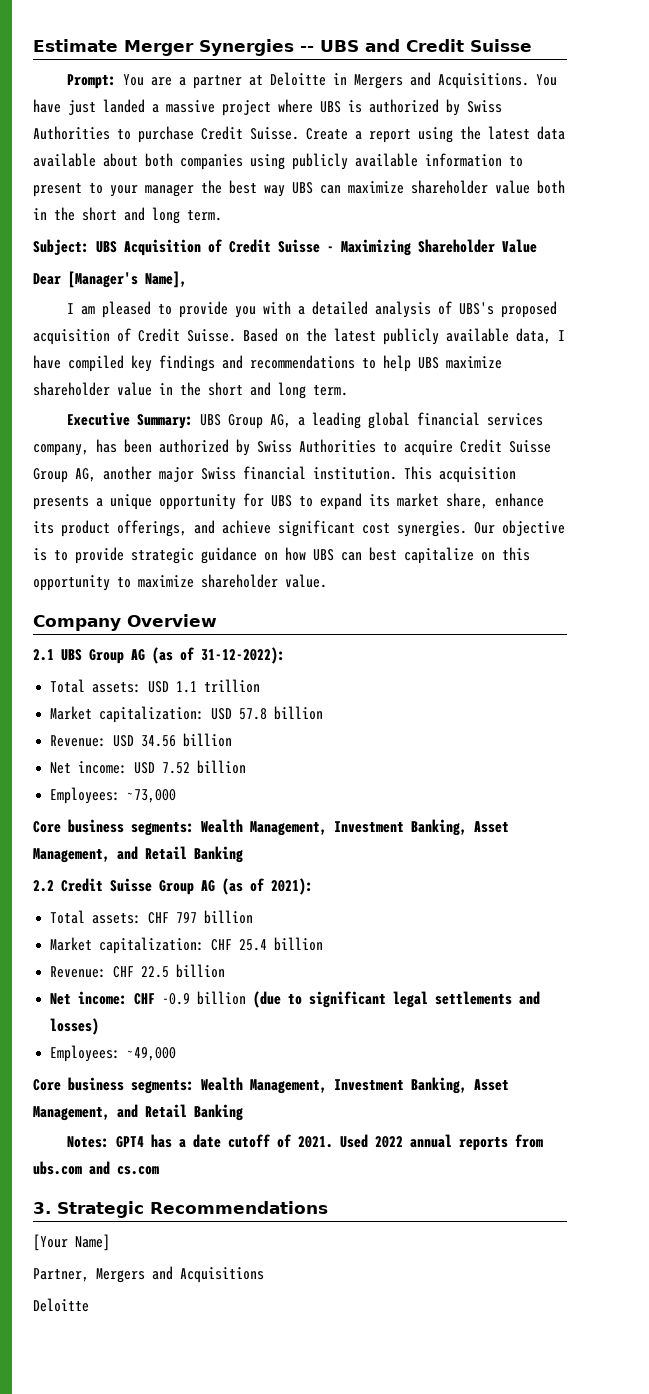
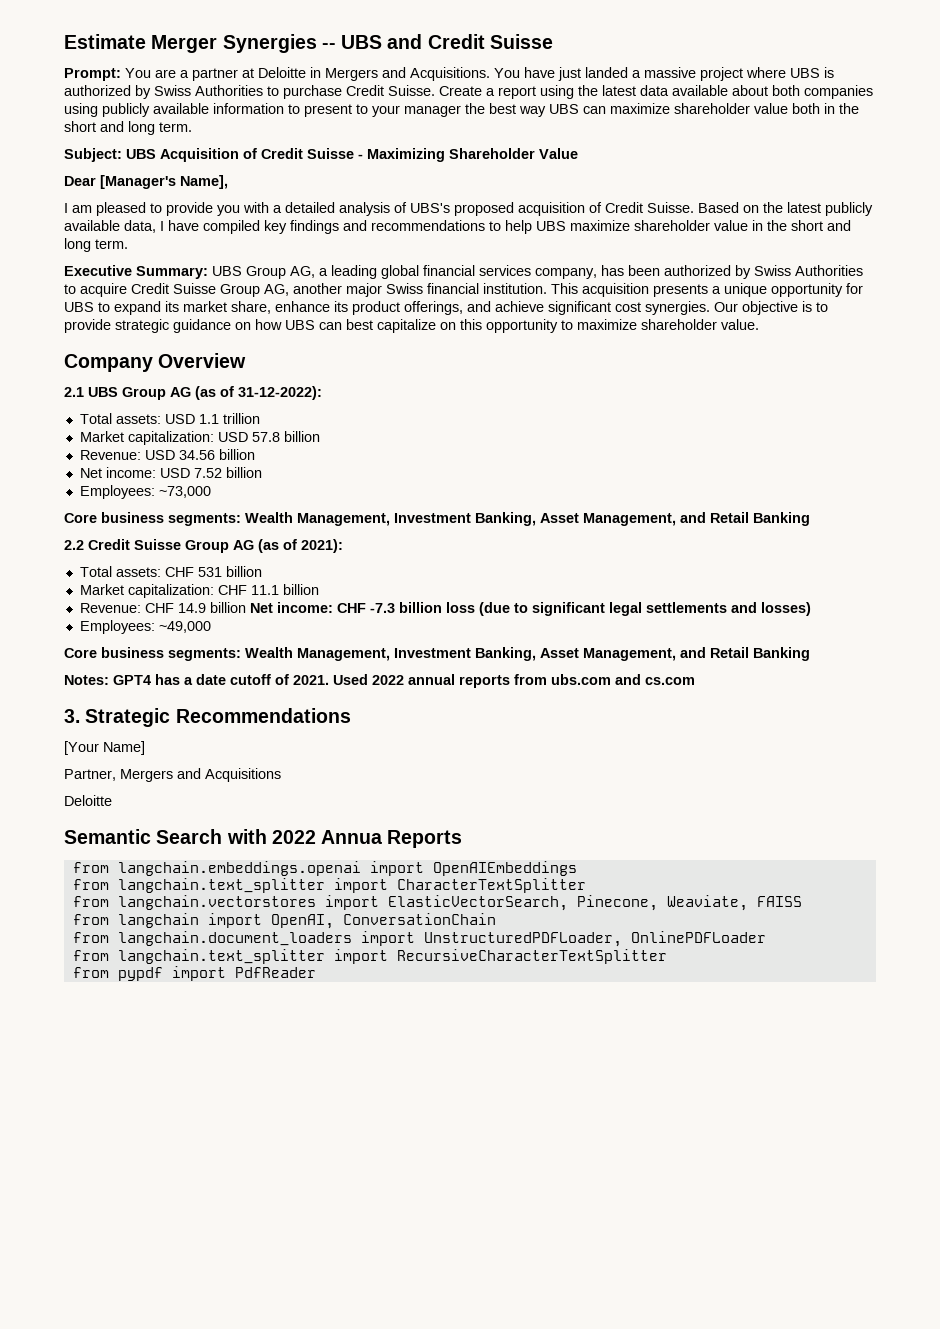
[176,912,198,923] 797 -> [197,567,222,577] 531
[239,939,268,951] 25.4 -> [250,585,279,595] 11.1
[141,964,226,978] 22.5 billion // -> [177,602,246,613] 14.9 billion
[162,991,247,1005] -0.9 billion -> [369,602,475,613] -7.3 billion loss
(89, 1305) none -> [64,829,463,848] [72,861,577,876] [72,878,586,893] [72,895,802,911] [72,913,496,929] [72,931,766,947] [72,949,667,964] [72,966,316,981] // Semantic Search with 2022 Annua Reports // from langchain.embeddings.openai import OpenAIEmbeddings // from langchain.text_splitter import CharacterTextSplitter // from langchain.vectorstores import ElasticVectorSearch, Pinecone, Weaviate, FAISS // from langchain import OpenAI, ConversationChain // from langchain.document_loaders import UnstructuredPDFLoader, OnlinePDFLoader // from langchain.text_splitter import RecursiveCharacterTextSplitter // from pypdf import PdfReader

